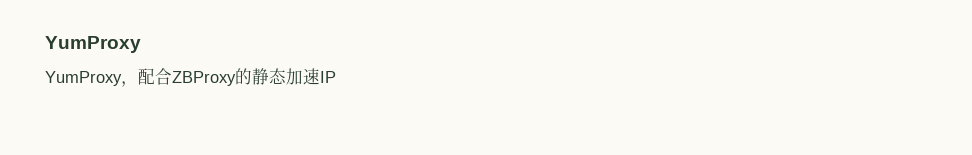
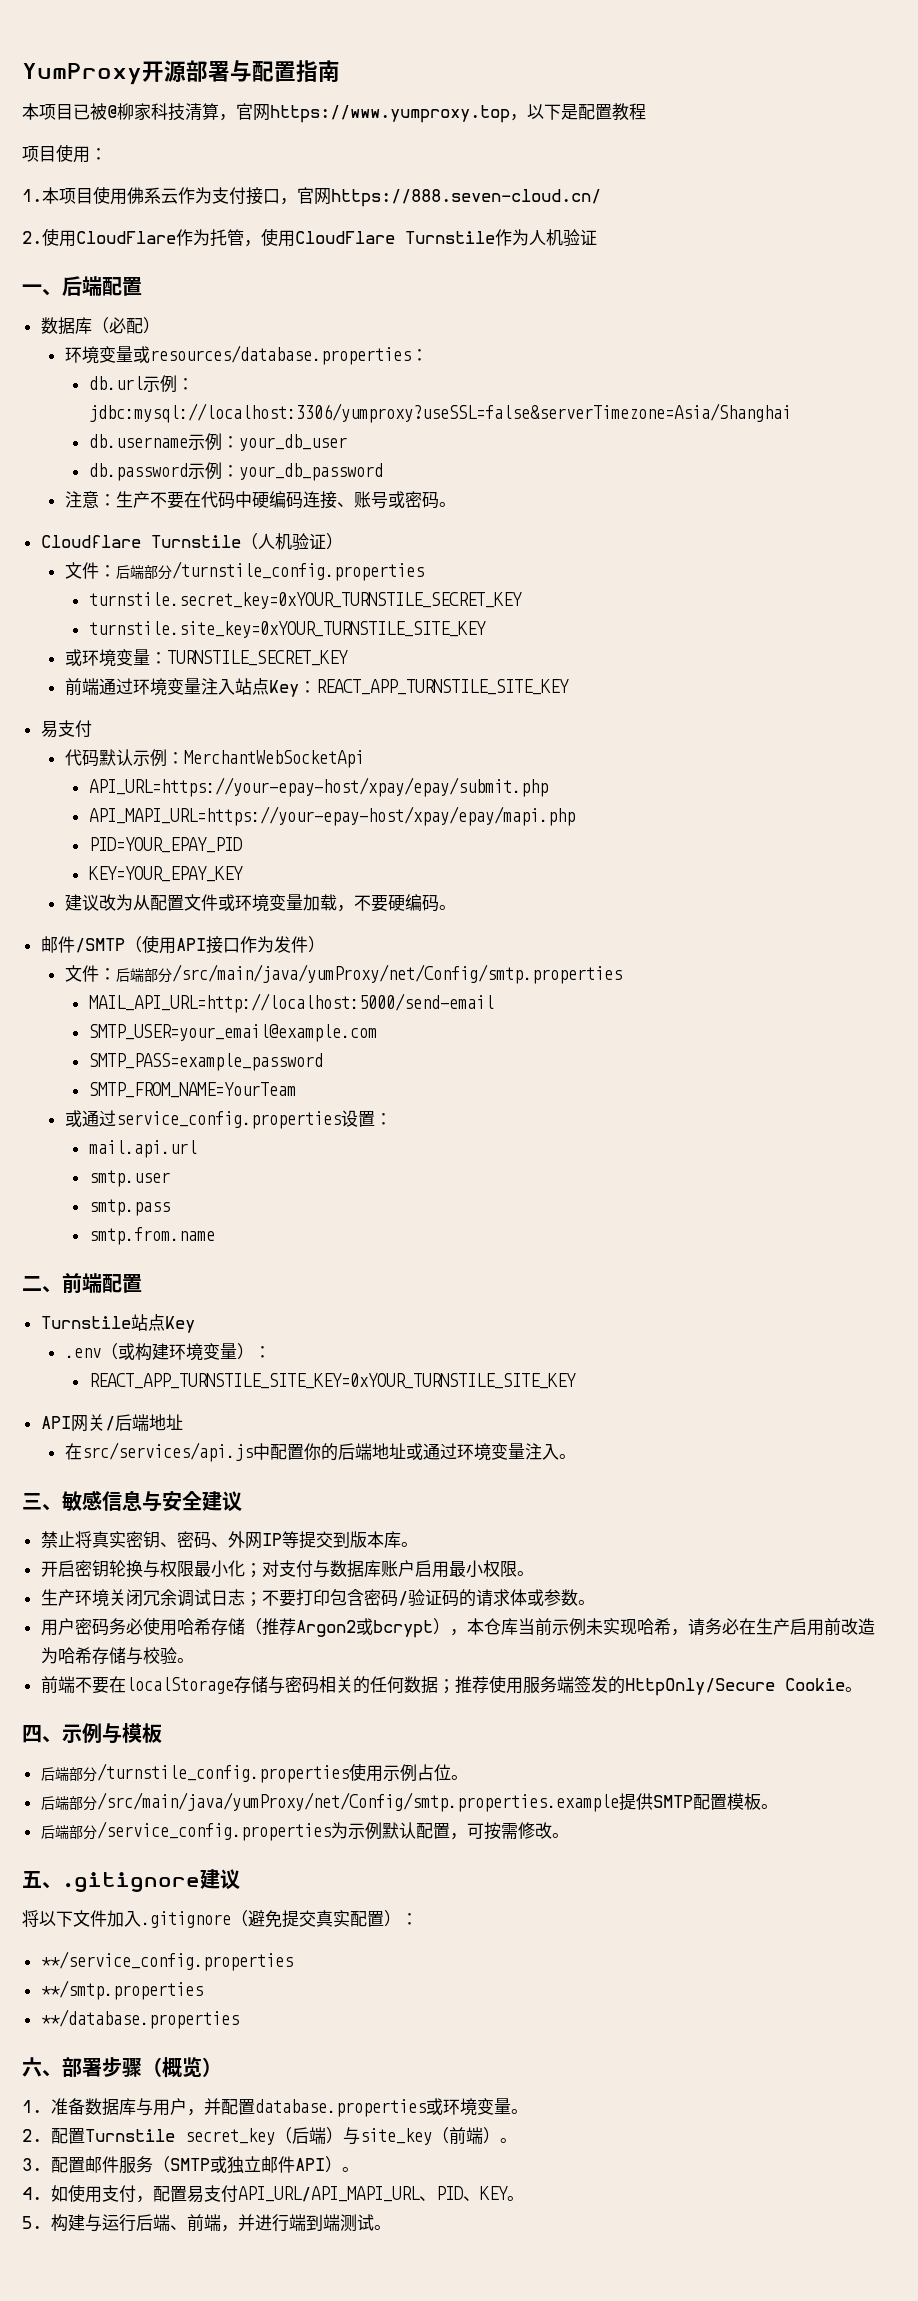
[45,36,141,53] [45,68,336,87] YumProxy // YumProxy，配合ZBProxy的静态加速IP -> [22,60,340,85] [22,103,646,123] [22,144,107,163] [22,186,601,207] [22,228,597,247] [22,276,142,296] [40,317,160,335] [64,345,428,365] [88,375,194,393] [88,403,791,423] [88,433,347,451] [88,462,383,481] [64,491,456,509] [40,533,343,551] [64,561,424,581] [88,592,522,609] [88,621,486,638] [64,649,348,667] [64,678,569,697] [40,720,92,738] [64,749,364,768] [88,777,548,797] [88,806,575,826] [88,837,242,853] [88,866,243,882] [64,894,456,912] [40,935,325,954] [64,964,622,984] [88,993,494,1013] [88,1024,377,1042] [88,1053,323,1071] [88,1082,296,1098] [64,1110,392,1129] [88,1140,197,1158] [88,1170,170,1187] [88,1199,170,1216] [88,1227,215,1245] [22,1273,142,1294] [40,1314,195,1333] [64,1343,271,1361] [88,1373,576,1389] [40,1414,183,1432] [64,1442,576,1462] [22,1490,242,1512] [40,1531,418,1549] [40,1560,534,1578] [40,1589,595,1607] [40,1617,875,1638] [40,1647,194,1665] [40,1675,862,1696] [22,1723,162,1744] [40,1763,468,1783] [40,1792,778,1812] [40,1821,569,1841] [22,1869,240,1892] [22,1910,418,1928] [40,1951,293,1971] [40,1980,203,2000] [40,2009,239,2029] [22,2057,222,2078] [22,2098,528,2117] [22,2127,517,2145] [22,2156,359,2174] [22,2184,524,2203] [22,2214,391,2232] YumProxy开源部署与配置指南 // 本项目已被@柳家科技清算，官网https://www.yumproxy.top，以下是配置教程 // 项目使用： // 1.本项目使用佛系云作为支付接口，官网https://888.seven-cloud.cn/ // 2.使用CloudFlare作为托管，使用CloudFlare Turnstile作为人机验证 // 一、后端配置 // 数据库（必配） // 环境变量或resources/database.properties： // db.url示例：jdbc:mysql://localhost:3306/yumproxy?useSSL=false&serverTimezone=Asia/Shanghai // db.username示例：your_db_user // db.password示例：your_db_password // 注意：生产不要在代码中硬编码连接、账号或密码。 // Cloudflare Turnstile（人机验证） // 文件：后端部分/turnstile_config.properties // turnstile.secret_key=0xYOUR_TURNSTILE_SECRET_KEY // turnstile.site_key=0xYOUR_TURNSTILE_SITE_KEY // 或环境变量：TURNSTILE_SECRET_KEY // 前端通过环境变量注入站点Key：REACT_APP_TURNSTILE_SITE_KEY // 易支付 // 代码默认示例：MerchantWebSocketApi // API_URL=https://your-epay-host/xpay/epay/submit.php // API_MAPI_URL=https://your-epay-host/xpay/epay/mapi.php // PID=YOUR_EPAY_PID // KEY=YOUR_EPAY_KEY // 建议改为从配置文件或环境变量加载，不要硬编码。 // 邮件/SMTP（使用API接口作为发件） // 文件：后端部分/src/main/java/yumProxy/net/Config/smtp.properties // MAIL_API_URL=http://localhost:5000/send-email // SMTP_USER=your_email@example.com // SMTP_PASS=example_password // SMTP_FROM_NAME=YourTeam // 或通过service_config.properties设置： // mail.api.url // smtp.user // smtp.pass // smtp.from.name // 二、前端配置 // Turnstile站点Key // .env（或构建环境变量）： // REACT_APP_TURNSTILE_SITE_KEY=0xYOUR_TURNSTILE_SITE_KEY // API网关/后端地址 // 在src/services/api.js中配置你的后端地址或通过环境变量注入。 // 三、敏感信息与安全建议 // 禁止将真实密钥、密码、外网IP等提交到版本库。 // 开启密钥轮换与权限最小化；对支付与数据库账户启用最小权限。 // 生产环境关闭冗余调试日志；不要打印包含密码/验证码的请求体或参数。 // 用户密码务必使用哈希存储（推荐Argon2或bcrypt），本仓库当前示例未实现哈希，请务必在生产启用前改造为哈希存储与校验。 // 前端不要在localStorage存储与密码相关的任何数据；推荐使用服务端签发的HttpOnly/Secure Cookie。 // 四、示例与模板 // 后端部分/turnstile_config.properties使用示例占位。 // 后端部分/src/main/java/yumProxy/net/Config/smtp.properties.example提供SMTP配置模板。 // 后端部分/service_config.properties为示例默认配置，可按需修改。 // 五、.gitignore建议 // 将以下文件加入.gitignore（避免提交真实配置）： // **/service_config.properties // **/smtp.properties // **/database.properties // 六、部署步骤（概览） // 1.准备数据库与用户，并配置database.properties或环境变量。 // 2.配置Turnstile secret_key（后端）与site_key（前端）。 // 3.配置邮件服务（SMTP或独立邮件API）。 // 4.如使用支付，配置易支付API_URL/API_MAPI_URL、PID、KEY。 // 5.构建与运行后端、前端，并进行端到端测试。

